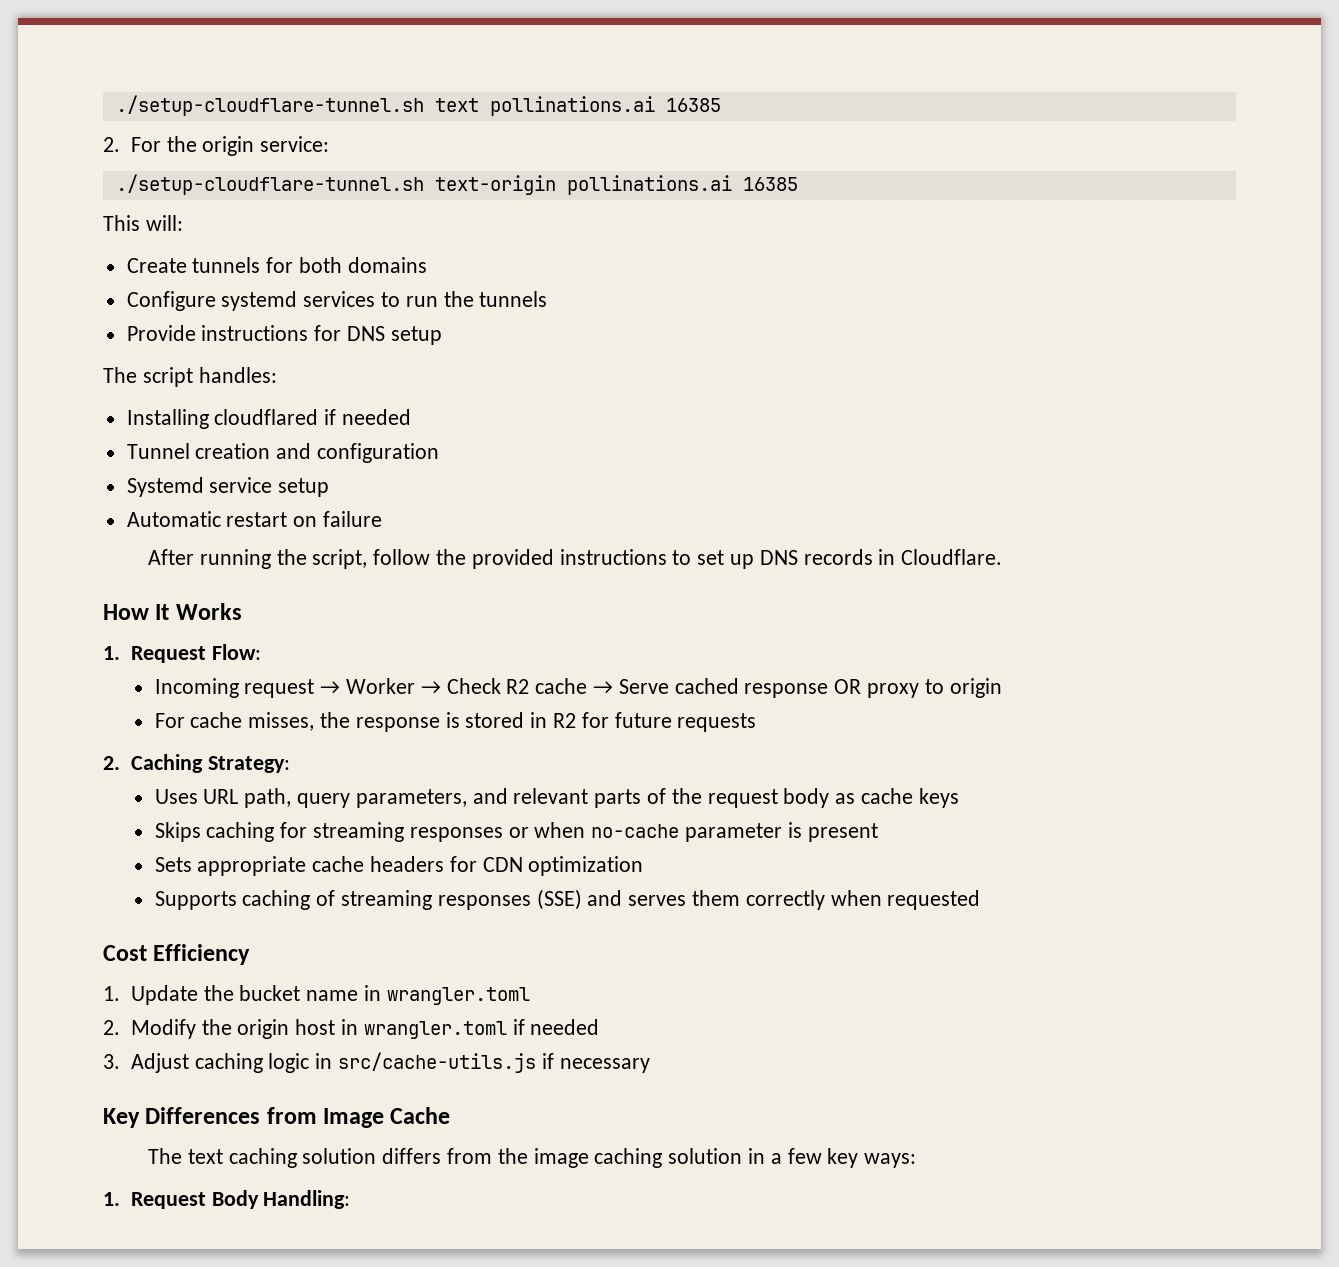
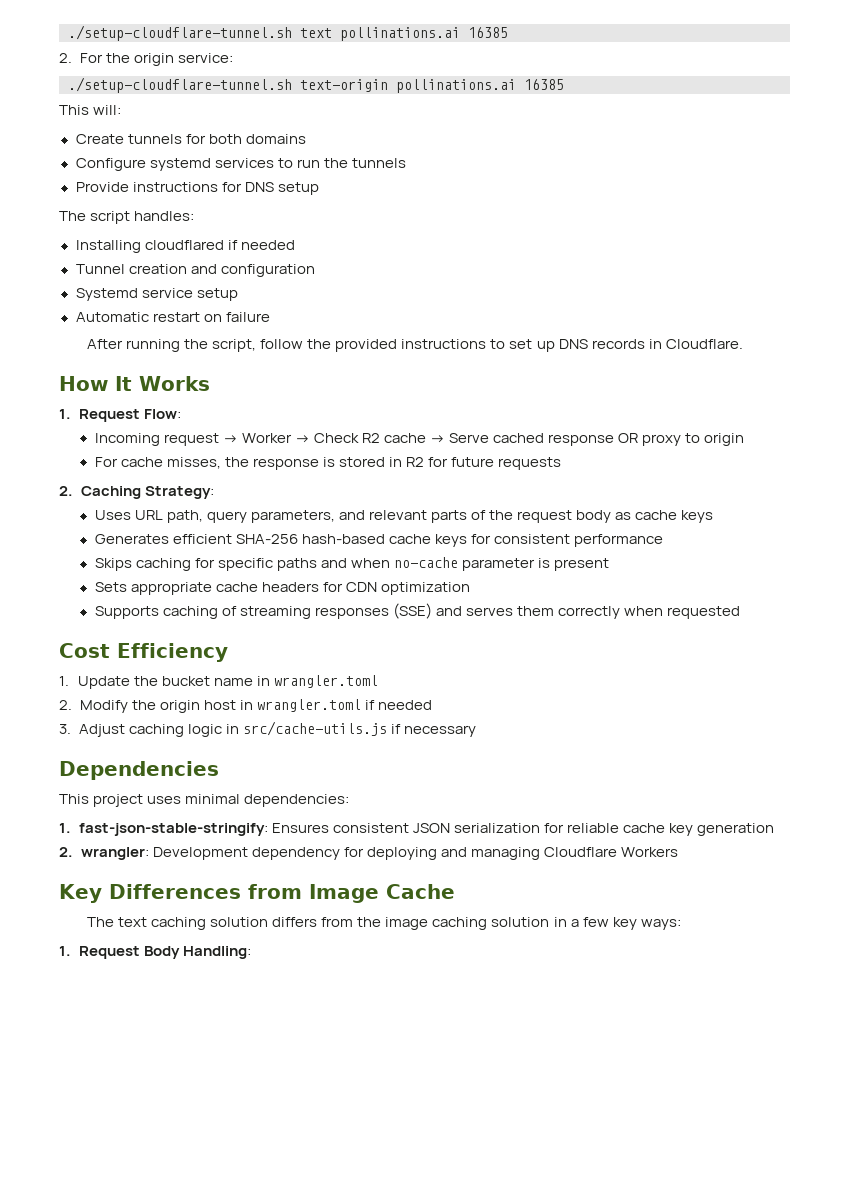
(959, 798) none -> [94,534,663,547] // Generates efficient SHA-256 hash-based cache keys for consistent performance
[312,822,529,842] streaming responses or -> [217,558,347,571] specific paths and
(650, 1065) none -> [59,761,219,780] [59,794,350,807] [59,823,774,836] [59,847,678,860] // Dependencies // This project uses minimal dependencies: // 1. fast-json-stable-stringify: Ensures consistent JSON serialization for reliable cache key generation // 2. wrangler: Development dependency for deploying and managing Cloudflare Workers

